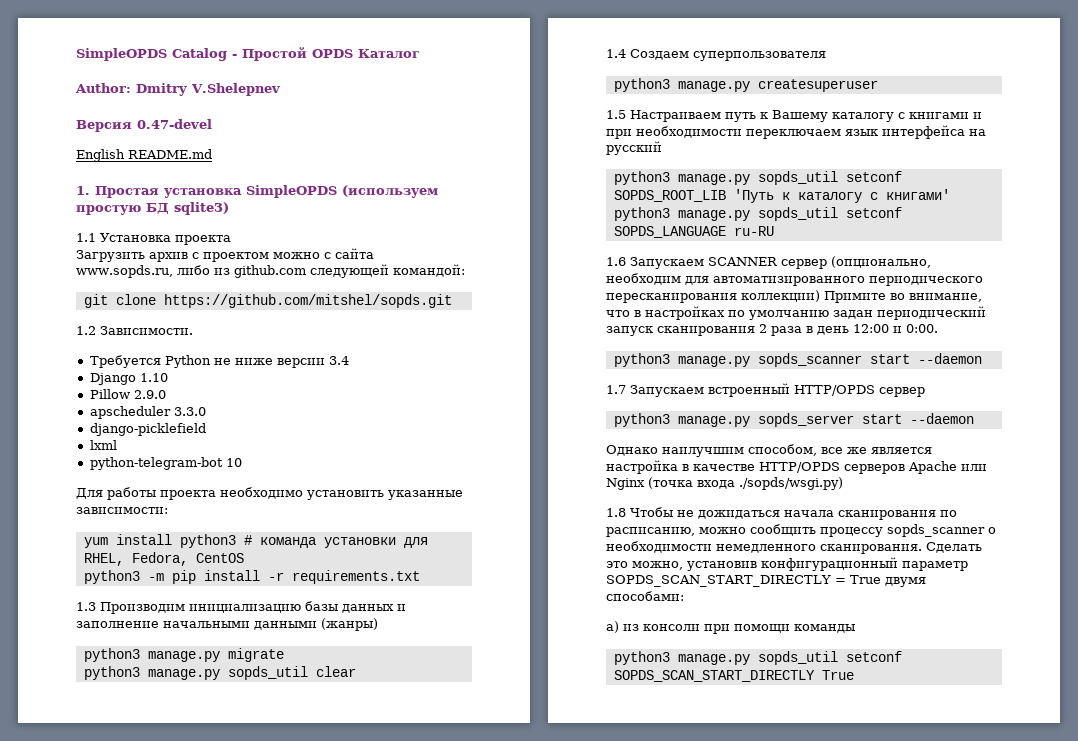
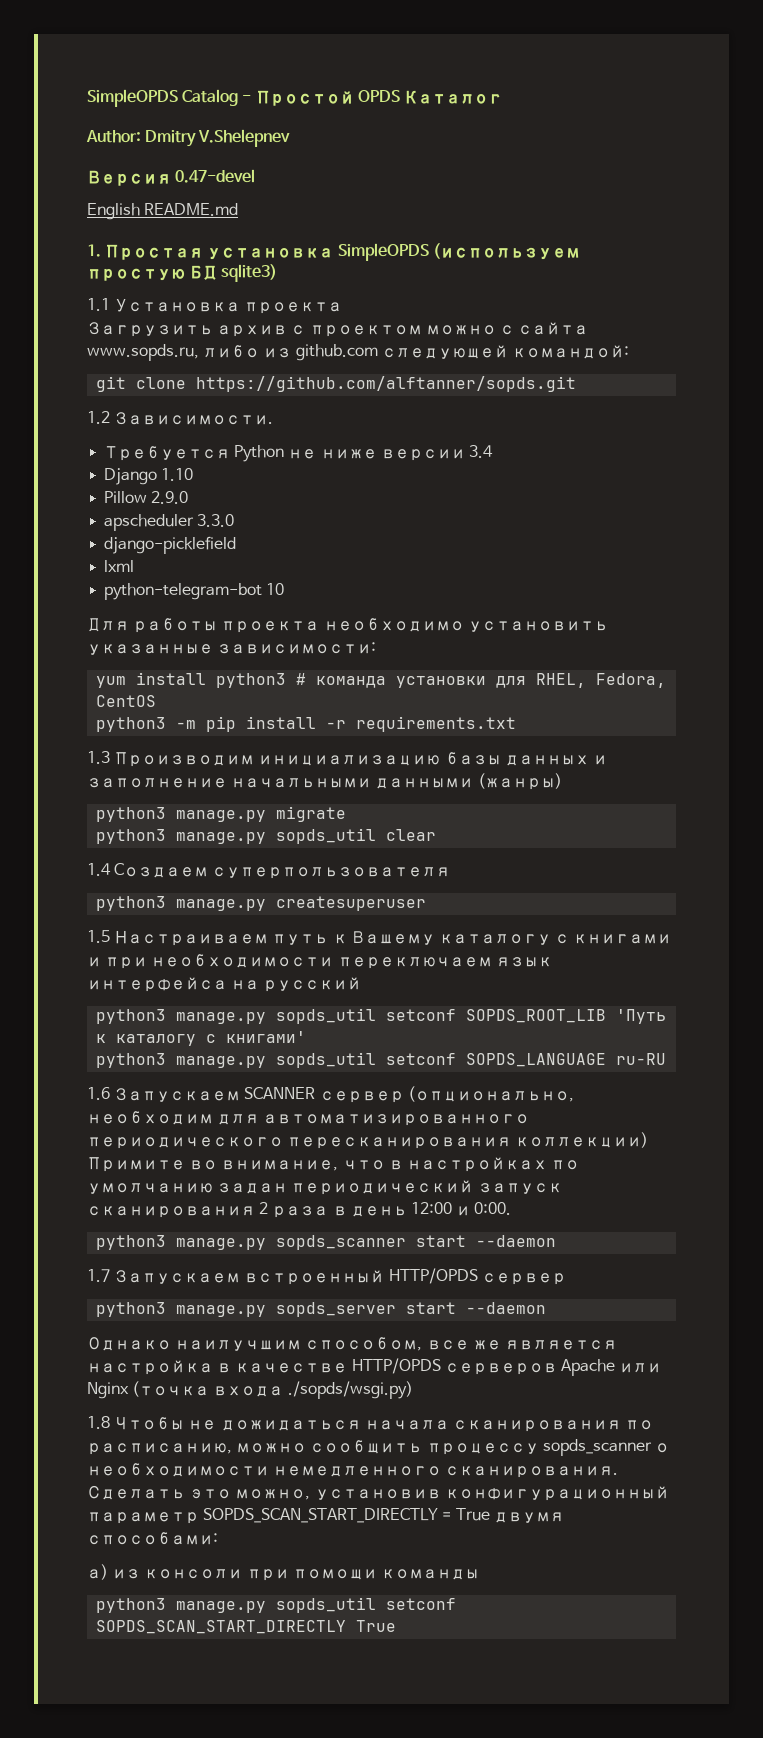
[163,294,452,308] https://github.com/mitshel/sopds.git -> [196,376,577,392] https://github.com/alftanner/sopds.git

